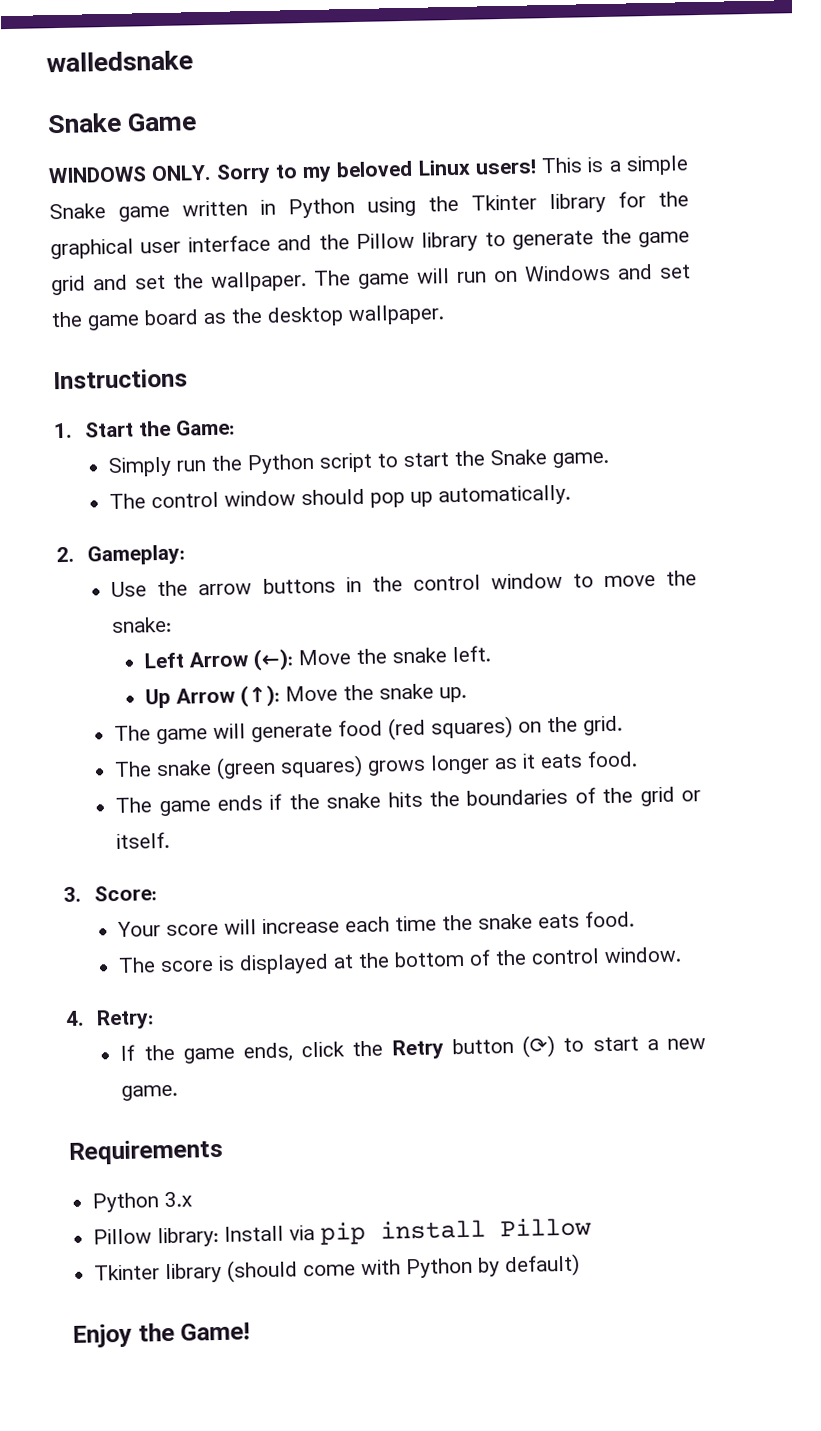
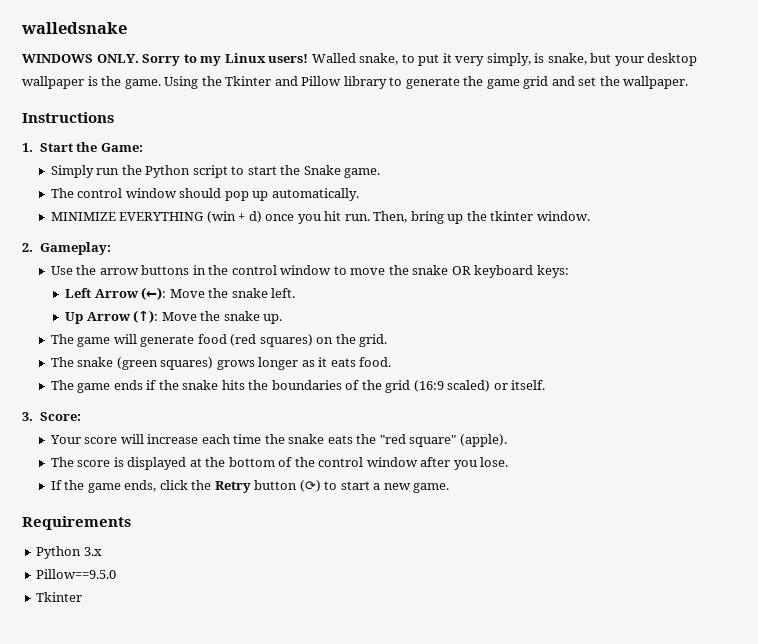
[47,112,198,134] // Snake Game -> (127, 28) none
[336,160,414,178] beloved -> (222, 61) none
[541,155,689,176] [49,191,689,222] [50,234,350,260] This is a simple Snake game written in Python using the Tkinter library for the graphical user interface and the -> [311,53,698,66] [22,76,298,89] Walled snake, to put it very simply, is snake, but your desktop wallpaper is the game. Using the Tkinter and
[313,264,691,289] [51,304,445,331] The game will run on Windows and set the game board as the desktop wallpaper. -> (689, 82) none
(572, 495) none -> [50,211,590,224] // MINIMIZE EVERYTHING (win + d) once you hit run. Then, bring up the tkinter window.
[111,616,173,634] snake: -> [412,265,569,278] snake OR keyboard keys:
(675, 796) none -> [413,380,491,392] (16:9 scaled)
[585,910,636,928] food. -> [356,434,507,447] the "red square" (apple).
[604,946,683,964] [65,1009,155,1030] window. // 4. Retry: -> [366,457,509,470] window after you lose.
[93,1217,593,1248] [94,1253,581,1284] [72,1322,251,1348] Pillow library: Install via pip install Pillow // Tkinter library (should come with Python by default) // Enjoy the Game! -> [36,569,117,579] [36,592,83,602] Pillow==9.5.0 // Tkinter

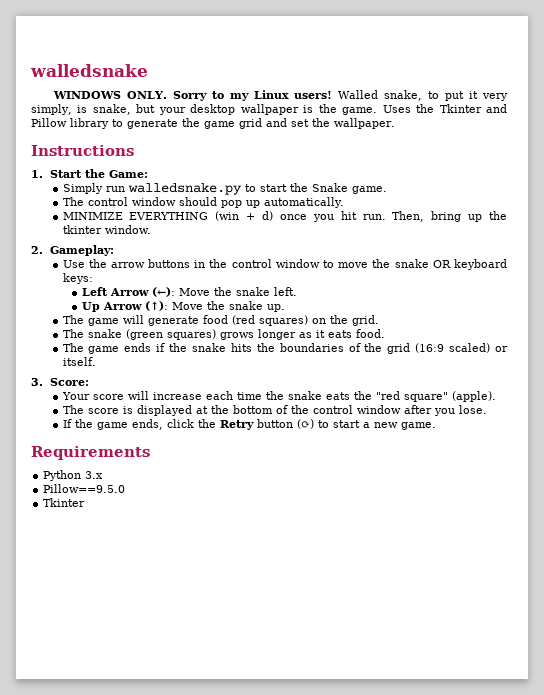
[164,76,199,89] Using -> [382,105,411,113] Uses
[121,165,228,178] the Python script -> [127,183,242,195] walledsnake.py

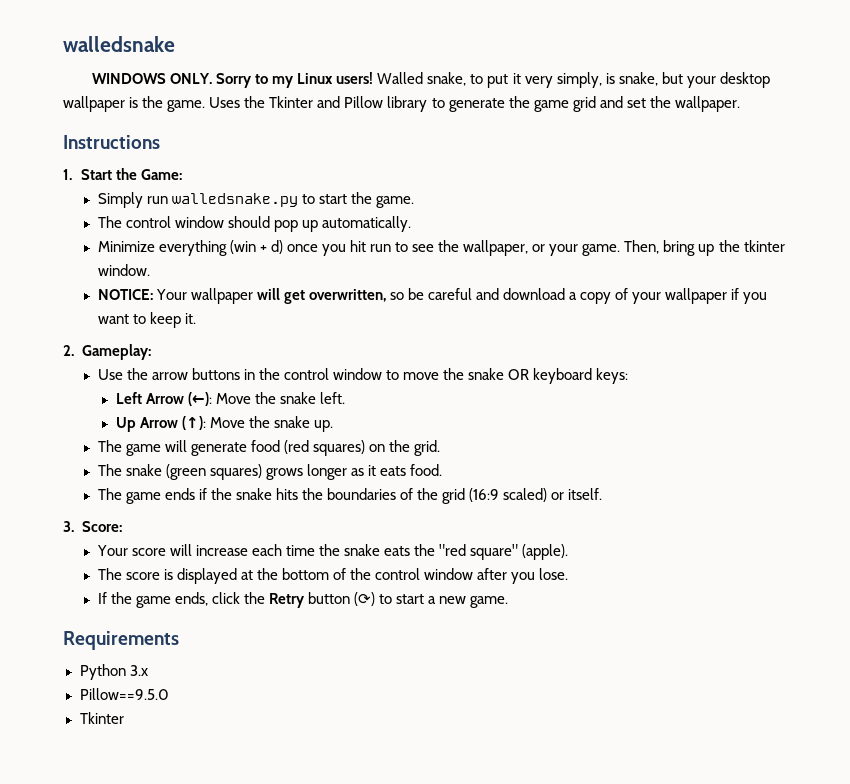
[311,183,348,192] Snake -> (372, 198) none
[62,212,209,220] MINIMIZE EVERYTHING -> [97,240,227,256] Minimize everything
[362,214,386,220] run. -> [369,240,621,256] run to see the wallpaper, or your game.
(152, 229) none -> [97,288,768,304] [97,312,196,328] // NOTICE: Your wallpaper will get overwritten, so be careful and download a copy of your wallpaper if you want to keep it.

